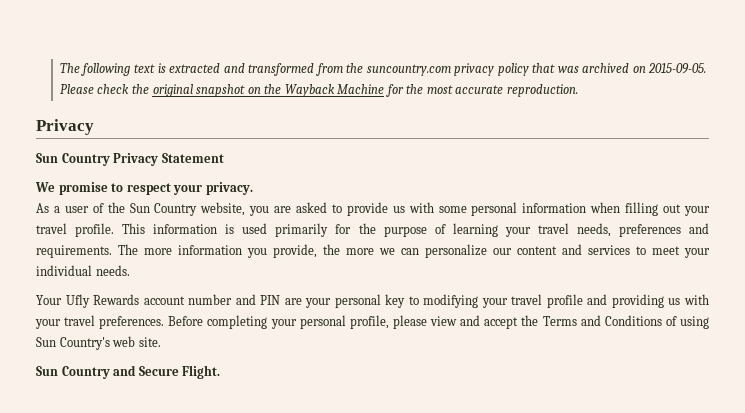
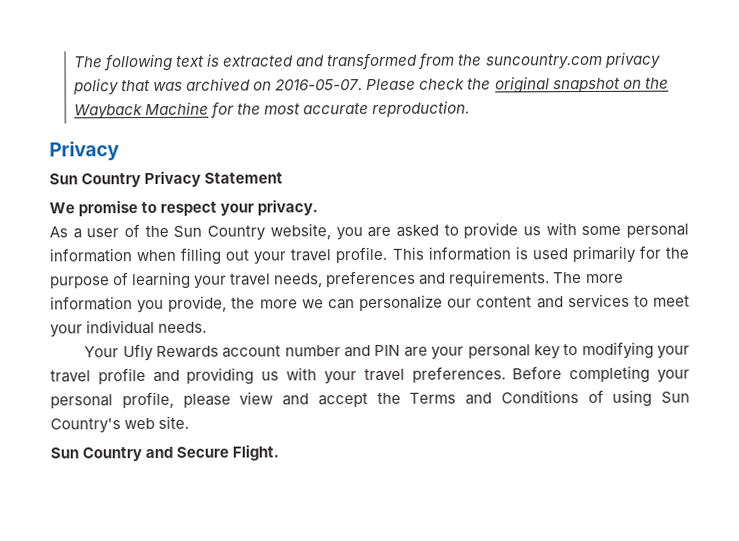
[648,63,707,74] 2015-09-05. -> [275,79,364,91] 2016-05-07.

